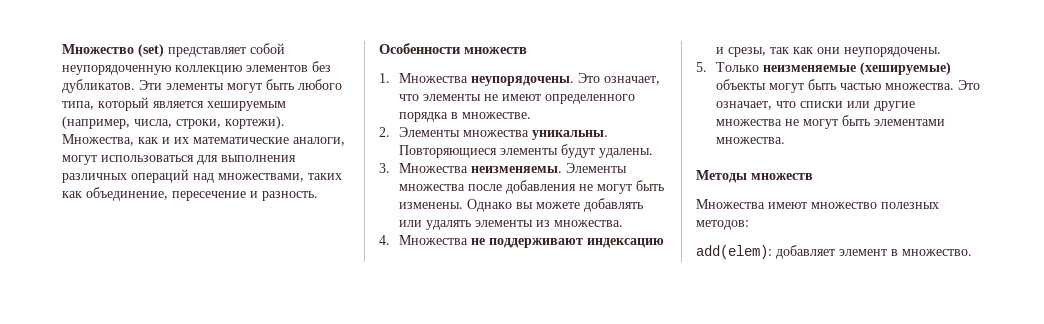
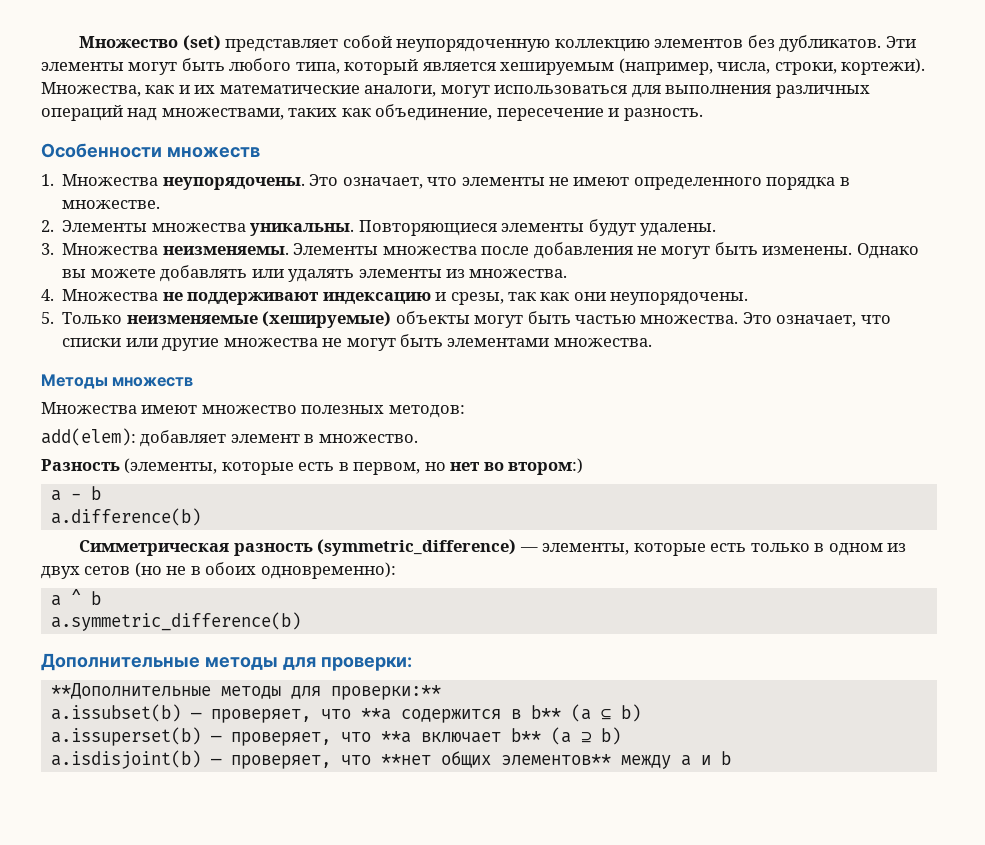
(972, 252) none -> [41,458,584,475] [50,486,101,501] [50,508,201,526] [79,539,906,556] [41,562,396,579] [50,589,101,606] [50,612,301,631] [41,653,412,671] [50,683,441,700] [50,704,641,723] [50,727,621,746] [50,750,731,769] // Разность (элементы, которые есть в первом, но нет во втором:) // a - b // a.difference(b) // Симметрическая разность (symmetric_difference) — элементы, которые есть только в одном из двух сетов (но не в обоих одновременно): // a ^ b // a.symmetric_difference(b) // Дополнительные методы для проверки: // **Дополнительные методы для проверки:** // a.issubset(b) — проверяет, что **a содержится в b** (a ⊆ b) // a.issuperset(b) — проверяет, что **a включает b** (a ⊇ b) // a.isdisjoint(b) — проверяет, что **нет общих элементов** между a и b

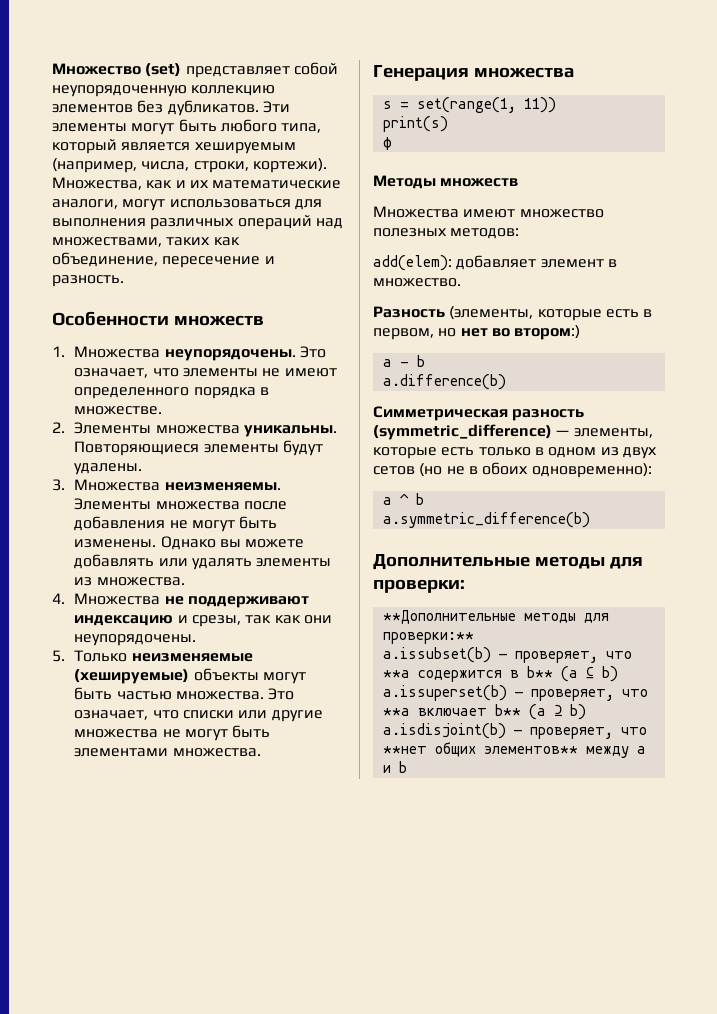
(652, 342) none -> [373,65,574,81] [382,97,556,113] [382,116,448,132] [382,137,392,150] // Генерация множества // s = set(range(1, 11)) // print(s) // ф

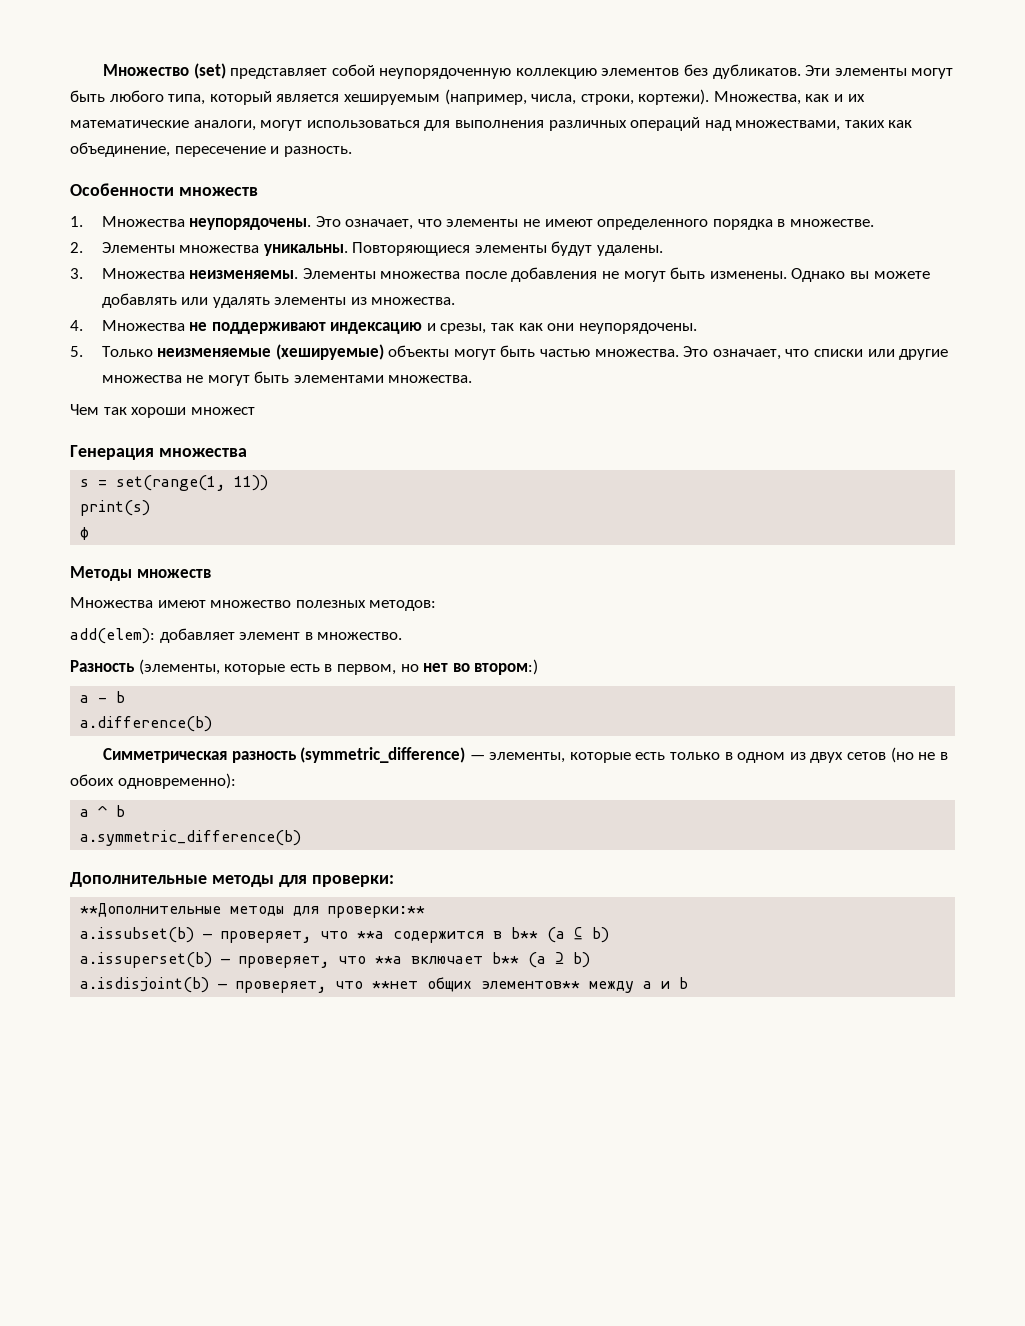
(261, 752) none -> [70,404,255,418] // Чем так хороши множест

